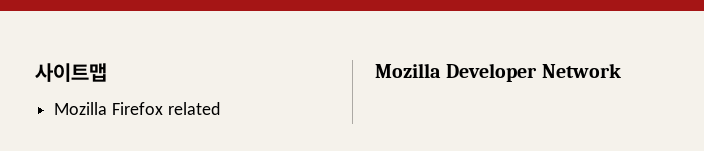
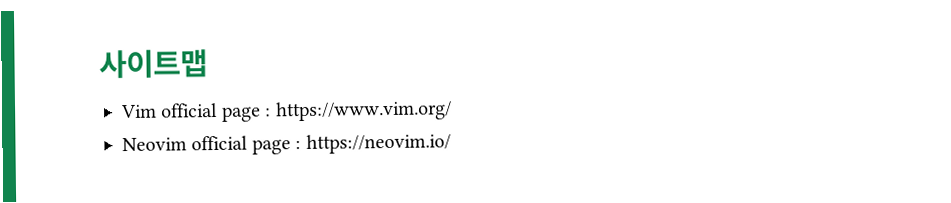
[54,102,220,115] [375,63,621,82] Mozilla Firefox related // Mozilla Developer Network -> [121,100,452,122] [122,133,451,155] Vim official page : https://www.vim.org/ // Neovim official page : https://neovim.io/

